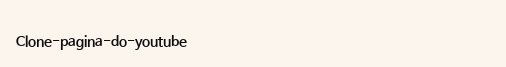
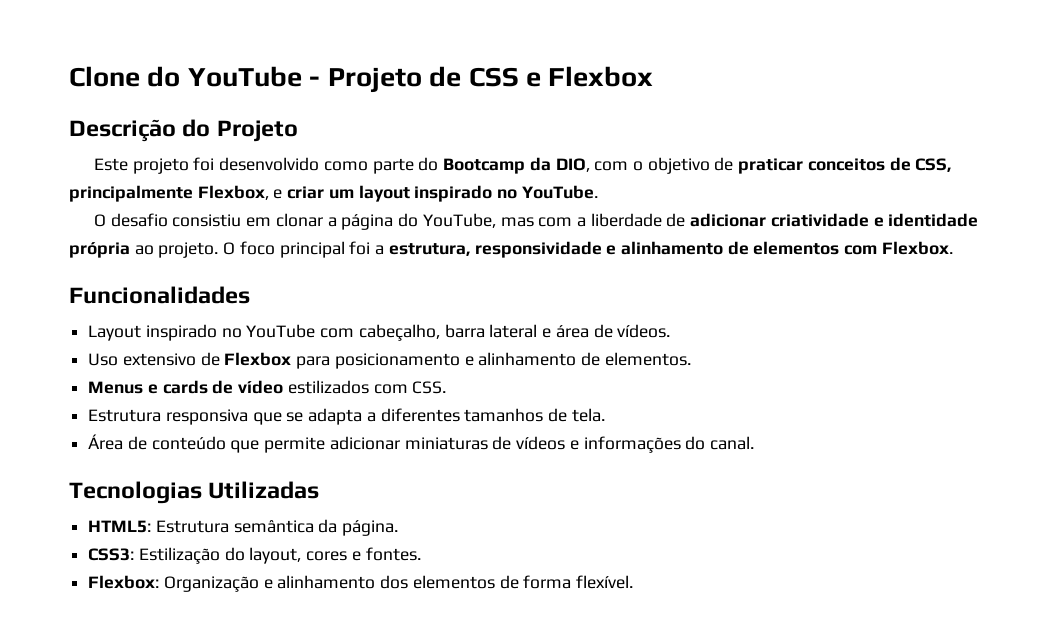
[16,35,187,51] Clone-pagina-do-youtube -> [69,66,654,93] [69,119,298,142] [94,157,952,174] [69,185,598,202] [94,213,979,230] [69,241,953,258] [69,286,250,304] [88,324,671,341] [88,352,691,369] [88,380,447,394] [88,408,605,425] [88,434,754,453] [69,481,320,504] [88,519,399,536] [88,547,421,564] [88,575,634,592] Clone do YouTube - Projeto de CSS e Flexbox // Descrição do Projeto // Este projeto foi desenvolvido como parte do Bootcamp da DIO, com o objetivo de praticar conceitos de CSS, principalmente Flexbox, e criar um layout inspirado no YouTube. // O desafio consistiu em clonar a página do YouTube, mas com a liberdade de adicionar criatividade e identidade própria ao projeto. O foco principal foi a estrutura, responsividade e alinhamento de elementos com Flexbox. // Funcionalidades // Layout inspirado no YouTube com cabeçalho, barra lateral e área de vídeos. // Uso extensivo de Flexbox para posicionamento e alinhamento de elementos. // Menus e cards de vídeo estilizados com CSS. // Estrutura responsiva que se adapta a diferentes tamanhos de tela. // Área de conteúdo que permite adicionar miniaturas de vídeos e informações do canal. // Tecnologias Utilizadas // HTML5: Estrutura semântica da página. // CSS3: Estilização do layout, cores e fontes. // Flexbox: Organização e alinhamento dos elementos de forma flexível.

